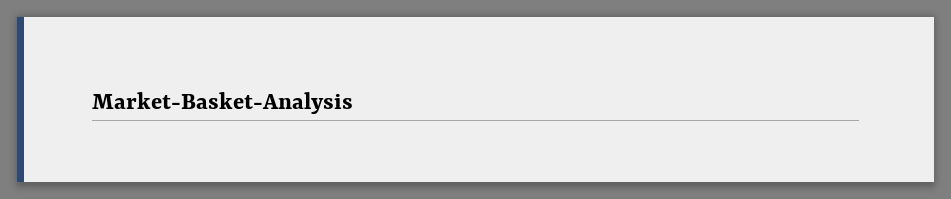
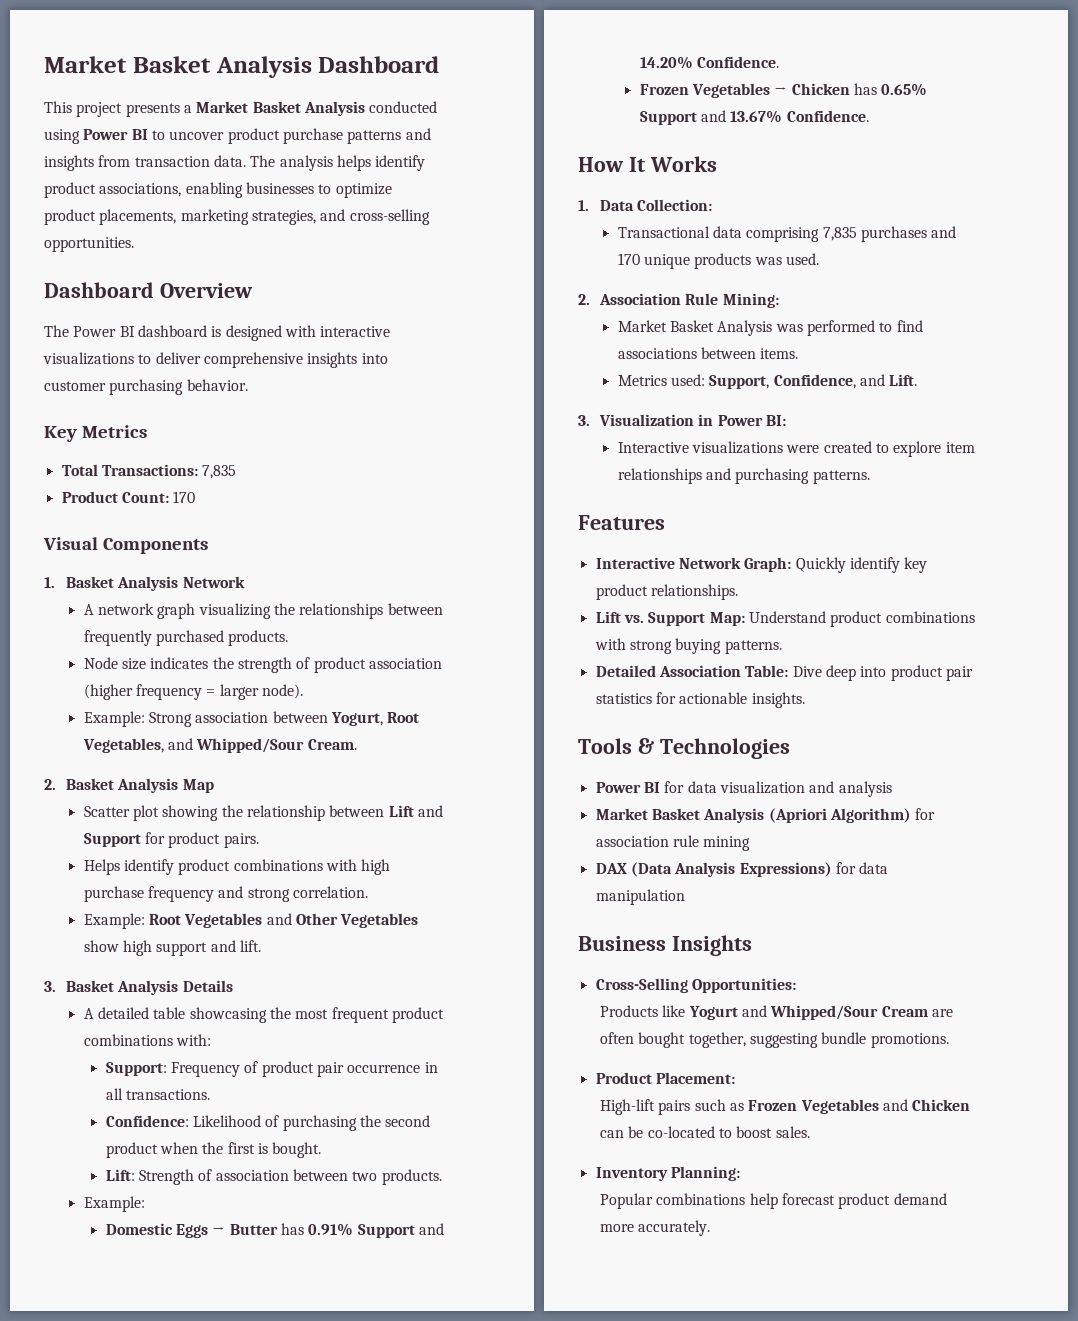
[92,92,353,114] Market-Basket-Analysis -> [44,56,440,78] [44,101,438,117] [44,128,431,144] [44,155,426,171] [44,182,392,198] [44,209,430,225] [44,237,134,252] [44,282,253,298] [44,325,391,341] [43,352,388,368] [44,379,248,395] [44,425,147,442] [61,464,237,479] [61,491,196,503] [43,537,208,554] [44,576,245,591] [83,603,443,619] [83,630,289,646] [83,657,442,673] [83,684,303,700] [83,711,420,727] [82,738,357,753] [44,778,214,793] [83,805,443,821] [83,832,259,848] [83,859,391,875] [83,886,368,902] [83,913,419,929] [83,940,261,956] [44,980,233,995] [83,1007,444,1023] [83,1034,212,1046] [105,1061,438,1077] [105,1088,211,1100] [105,1115,431,1131] [105,1142,322,1158] [105,1169,442,1185] [83,1196,145,1212] [105,1223,445,1238] [639,56,780,69] [639,83,928,98] [639,110,869,125] [578,156,717,172] [578,199,713,211] [617,226,957,242] [617,253,819,269] [578,293,779,308] [617,320,923,336] [617,347,799,359] [617,374,918,389] [578,414,787,426] [617,441,975,457] [617,468,870,484] [578,515,665,530] [595,557,928,573] [595,584,738,600] [595,611,975,627] [594,638,782,654] [595,665,973,681] [595,692,805,708] [578,738,790,759] [595,781,892,797] [595,808,936,823] [595,835,751,851] [595,862,889,877] [595,889,685,905] [578,935,752,956] [595,978,796,993] [600,1005,954,1020] [600,1032,949,1048] [595,1072,735,1084] [600,1099,971,1115] [600,1126,810,1138] [595,1166,740,1181] [600,1193,947,1209] [600,1220,711,1236] Market Basket Analysis Dashboard // This project presents a Market Basket Analysis conducted using Power BI to uncover product purchase patterns and insights from transaction data. The analysis helps identify product associations, enabling businesses to optimize product placements, marketing strategies, and cross-selling opportunities. // Dashboard Overview // The Power BI dashboard is designed with interactive visualizations to deliver comprehensive insights into customer purchasing behavior. // Key Metrics // Total Transactions: 7,835 // Product Count: 170 // Visual Components // 1. Basket Analysis Network // A network graph visualizing the relationships between frequently purchased products. // Node size indicates the strength of product association (higher frequency = larger node). // Example: Strong association between Yogurt, Root Vegetables, and Whipped/Sour Cream. // 2. Basket Analysis Map // Scatter plot showing the relationship between Lift and Support for product pairs. // Helps identify product combinations with high purchase frequency and strong correlation. // Example: Root Vegetables and Other Vegetables show high support and lift. // 3. Basket Analysis Details // A detailed table showcasing the most frequent product combinations with: // Support: Frequency of product pair occurrence in all transactions. // Confidence: Likelihood of purchasing the second product when the first is bought. // Lift: Strength of association between two products. // Example: // Domestic Eggs → Butter has 0.91% Support and 14.20% Confidence. // Frozen Vegetables → Chicken has 0.65% Support and 13.67% Confidence. // How It Works // 1. Data Collection: // Transactional data comprising 7,835 purchases and 170 unique products was used. // 2. Association Rule Mining: // Market Basket Analysis was performed to find associations between items. // Metrics used: Support, Confidence, and Lift. // 3. Visualization in Power BI: // Interactive visualizations were created to explore item relationships and purchasing patterns. // Features // Interactive Network Graph: Quickly identify key product relationships. // Lift vs. Support Map: Understand product combinations with strong buying patterns. // Detailed Association Table: Dive deep into product pair statistics for actionable insights. // Tools & Technologies // Power BI for data visualization and analysis // Market Basket Analysis (Apriori Algorithm) for association rule mining // DAX (Data Analysis Expressions) for data manipulation // Business Insights // Cross-Selling Opportunities: // Products like Yogurt and Whipped/Sour Cream are often bought together, suggesting bundle promotions. // Product Placement: // High-lift pairs such as Frozen Vegetables and Chicken can be co-located to boost sales. // Inventory Planning: // Popular combinations help forecast product demand more accurately.

